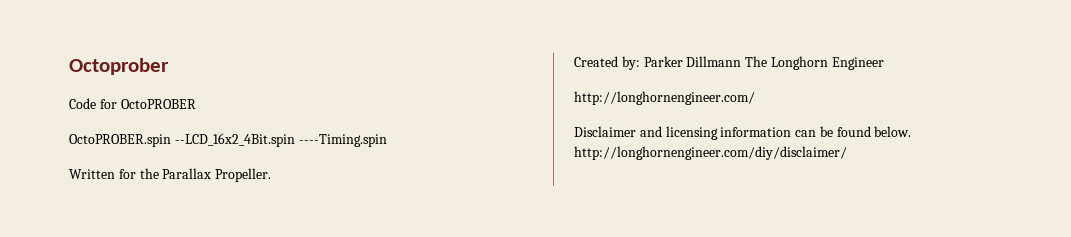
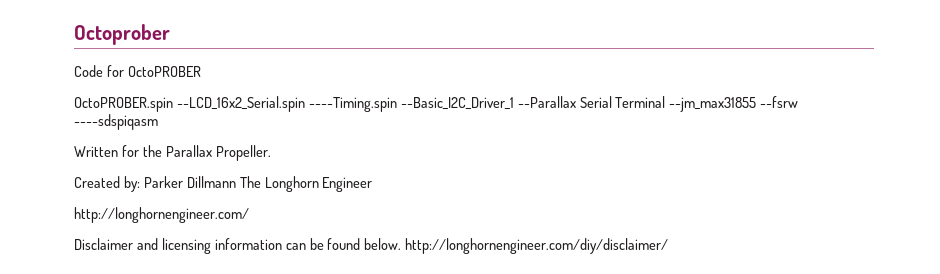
[174,133,295,147] --LCD_16x2_4Bit.spin -> [176,96,305,112] --LCD_16x2_Serial.spin
(387, 140) none -> [400,96,799,112] [74,114,158,130] --Basic_I2C_Driver_1 --Parallax Serial Terminal --jm_max31855 --fsrw ----sdspiqasm

